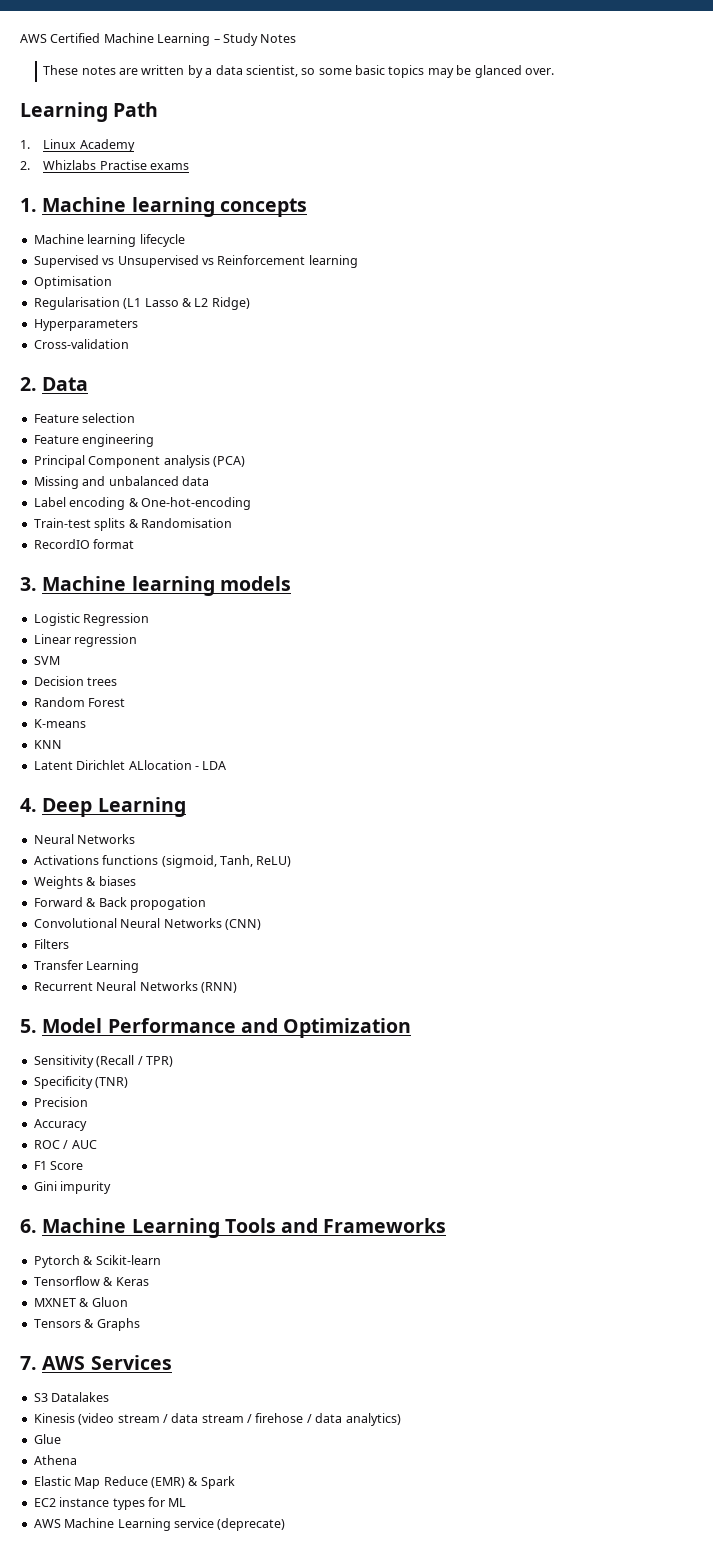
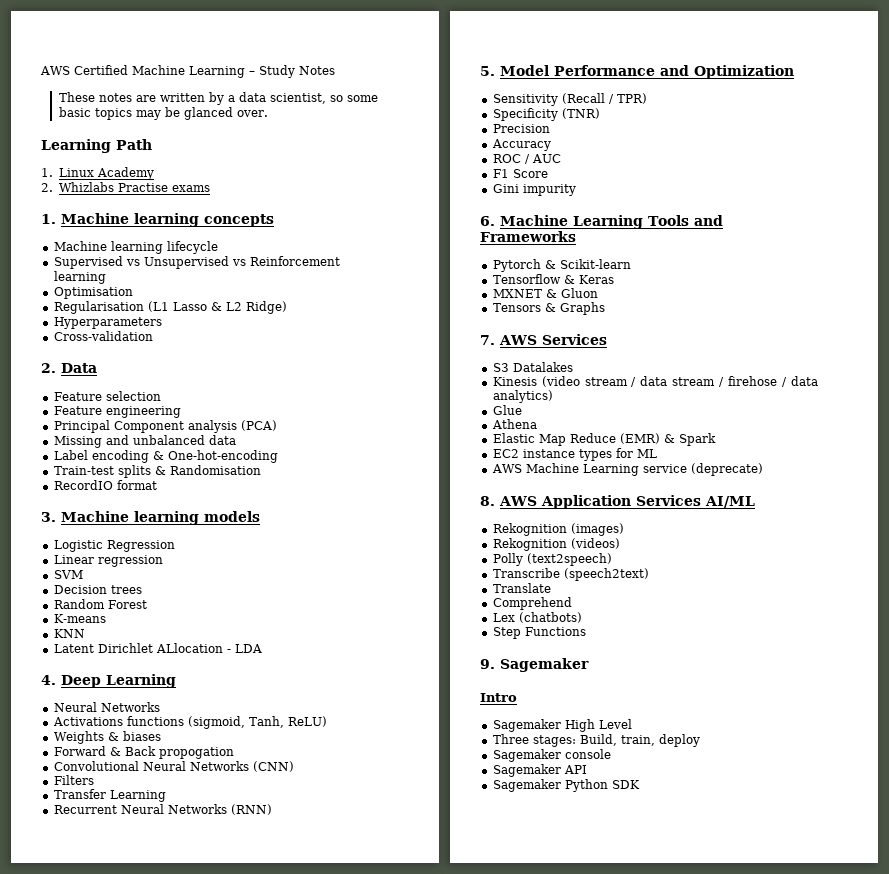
(286, 1524) none -> [480,495,755,509] [492,523,624,536] [492,538,620,551] [492,553,612,566] [492,568,649,581] [492,583,551,593] [492,597,572,610] [492,612,582,623] [492,627,586,639] [480,658,589,672] [480,693,517,702] [492,719,632,732] [492,734,700,747] [492,749,611,762] [492,764,587,777] [492,779,640,792] // 8. AWS Application Services AI/ML // Rekognition (images) // Rekognition (videos) // Polly (text2speech) // Transcribe (speech2text) // Translate // Comprehend // Lex (chatbots) // Step Functions // 9. Sagemaker // Intro // Sagemaker High Level // Three stages: Build, train, deploy // Sagemaker console // Sagemaker API // Sagemaker Python SDK

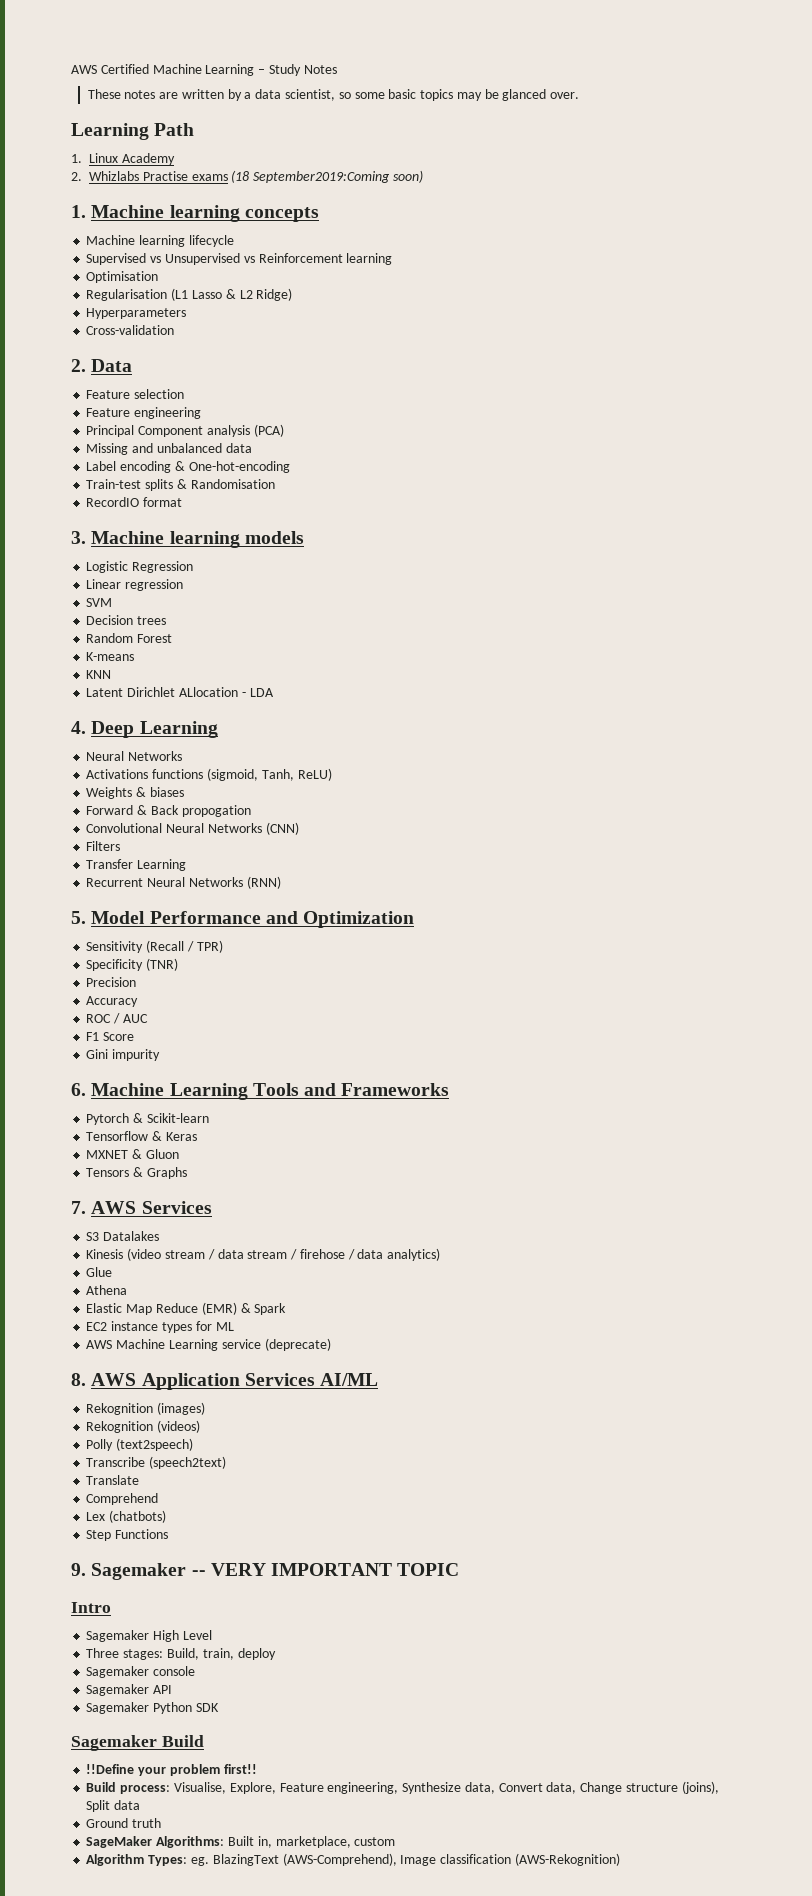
(210, 188) none -> [231,170,423,183] (18 September2019:Coming soon)
(589, 665) none -> [191,1563,460,1576] -- VERY IMPORTANT TOPIC
(640, 784) none -> [71,1735,204,1751] [86,1764,257,1776] [86,1781,719,1794] [86,1800,141,1812] [86,1818,162,1828] [86,1836,396,1848] [86,1853,620,1866] // Sagemaker Build // !!Define your problem first!! // Build process: Visualise, Explore, Feature engineering, Synthesize data, Convert data, Change structure (joins), Split data // Ground truth // SageMaker Algorithms: Built in, marketplace, custom // Algorithm Types: eg. BlazingText (AWS-Comprehend), Image classification (AWS-Rekognition)

